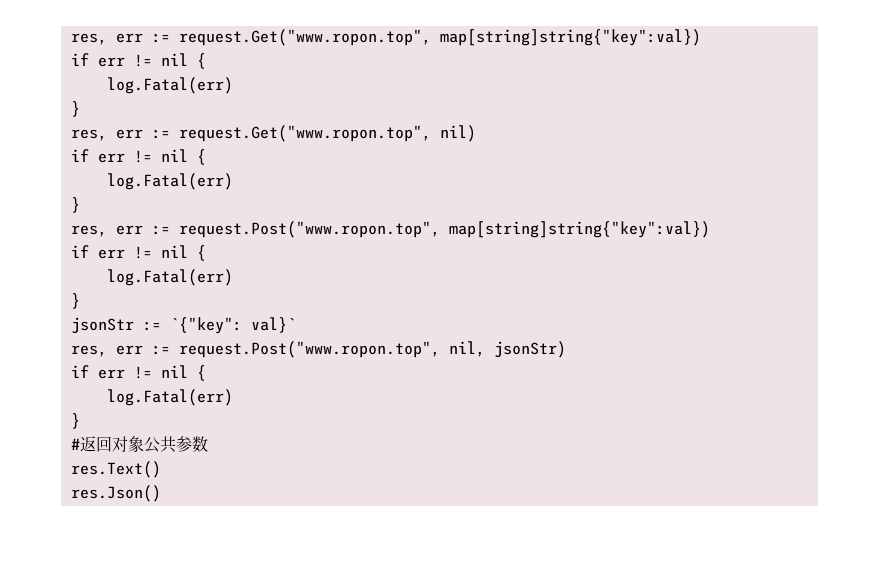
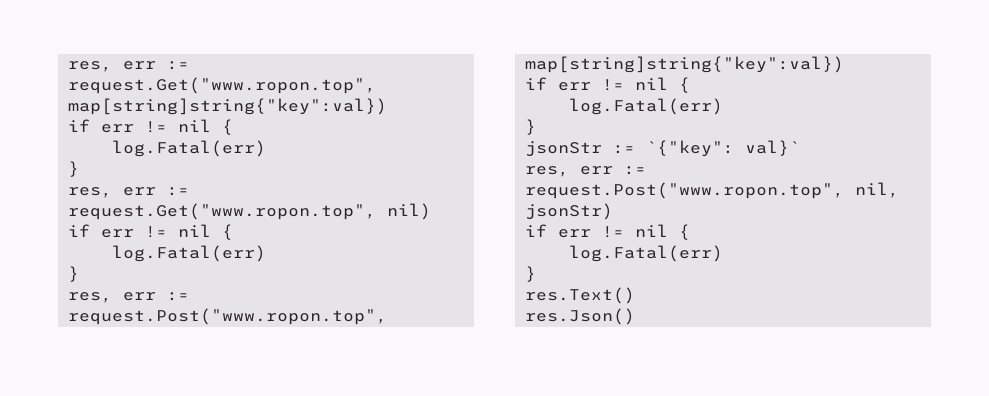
[70,436,208,453] // #返回对象公共参数 -> (536, 274) none

